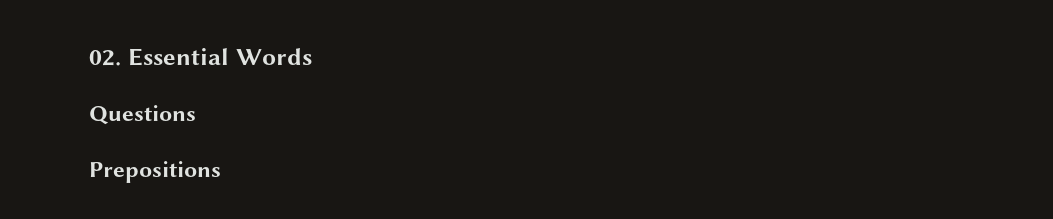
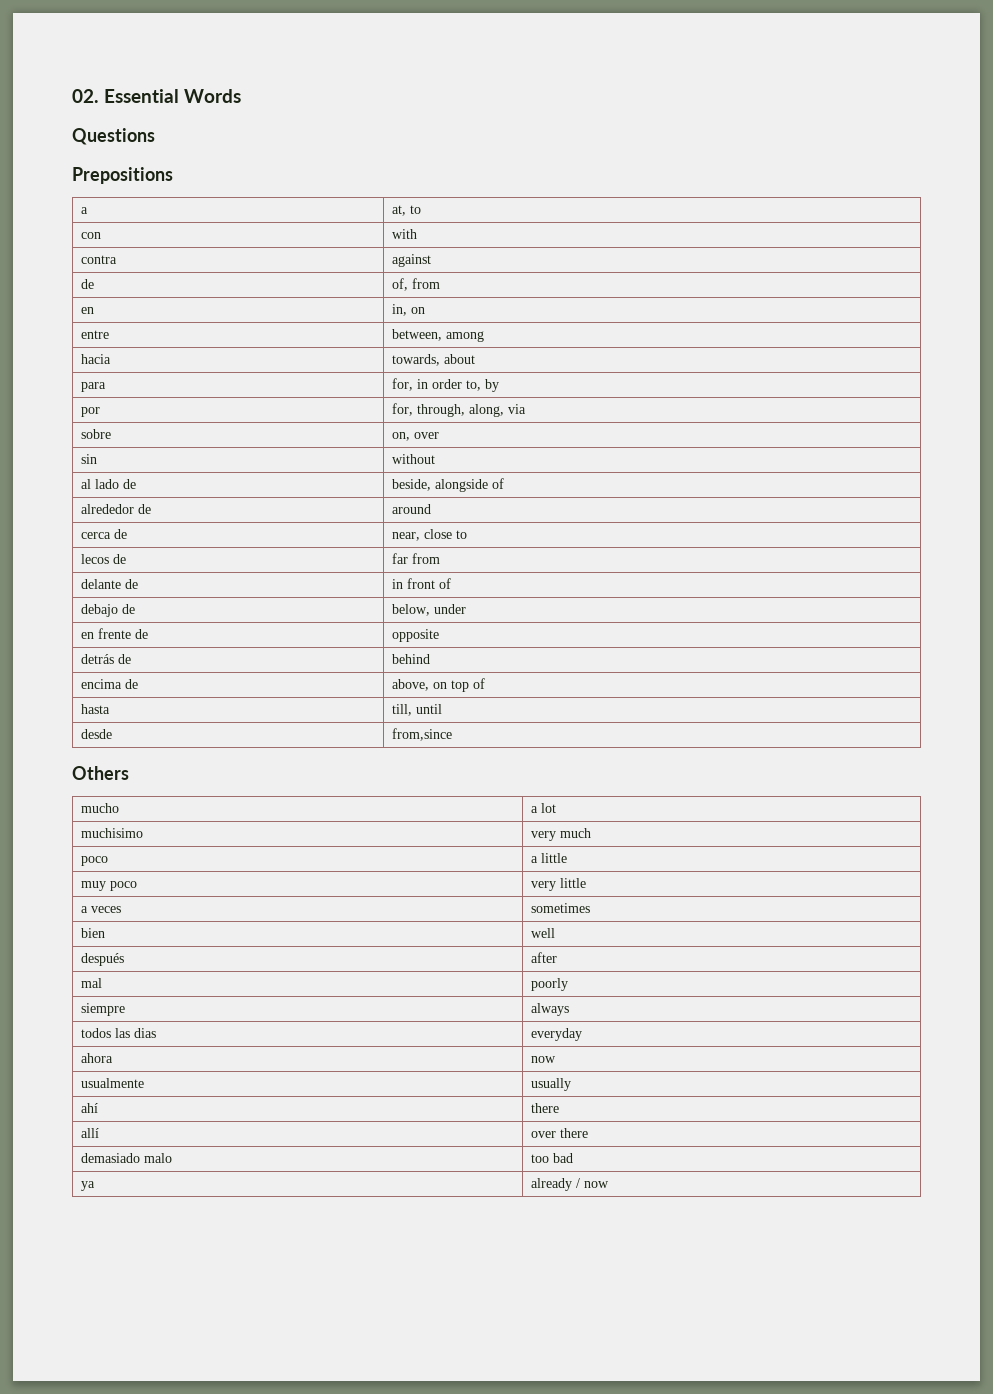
(221, 172) none -> [80,207,88,214] [391,205,421,216] [80,232,101,239] [391,229,417,239] [80,255,117,264] [391,254,431,267] [80,279,94,289] [391,278,440,291] [80,307,94,314] [391,304,425,316] [80,330,109,339] [391,329,484,342] [80,354,111,364] [391,354,475,366] [80,382,106,392] [391,378,499,392] [80,407,100,417] [391,403,526,417] [80,429,111,439] [391,432,439,441] [80,454,97,464] [391,454,435,464] [80,479,136,489] [391,478,504,492] [80,504,151,514] [391,504,431,514] [80,529,127,539] [391,529,467,541] [80,554,126,564] [391,553,440,564] [80,579,138,589] [391,578,451,589] [80,604,135,617] [391,604,466,616] [80,628,148,639] [391,629,439,642] [80,654,131,664] [391,654,430,664] [80,679,138,689] [391,678,485,692] [80,704,110,714] [391,704,442,716] [80,729,112,739] [391,728,452,741] [72,766,129,780] [80,803,119,813] [530,803,556,813] [80,828,143,838] [530,828,591,841] [80,856,108,866] [530,853,567,863] [80,881,137,891] [530,878,586,891] [80,906,121,913] [530,903,590,913] [80,928,105,938] [530,928,555,938] [80,953,124,966] [530,952,557,963] [80,978,102,988] [530,978,568,991] [80,1003,125,1016] [530,1003,569,1016] [80,1028,156,1038] [530,1028,582,1041] [80,1053,113,1063] [530,1056,556,1063] [80,1078,144,1088] [530,1078,571,1091] [80,1103,98,1113] [530,1103,559,1113] [80,1128,99,1138] [530,1128,588,1138] [80,1153,172,1163] [530,1153,573,1163] [80,1181,95,1191] [530,1178,609,1191] // a | at, to // con | with // contra | against // de | of, from // en | in, on // entre | between, among // hacia | towards, about // para | for, in order to, by // por | for, through, along, via // sobre | on, over // sin | without // al lado de | beside, alongside of // alrededor de | around // cerca de | near, close to // lecos de | far from // delante de | in front of // debajo de | below, under // en frente de | opposite // detrás de | behind // encima de | above, on top of // hasta | till, until // desde | from,since // Others // mucho | a lot // muchisimo | very much // poco | a little // muy poco | very little // a veces | sometimes // bien | well // después | after // mal | poorly // siempre | always // todos las dias | everyday // ahora | now // usualmente | usually // ahí | there // allí | over there // demasiado malo | too bad // ya | already / now

